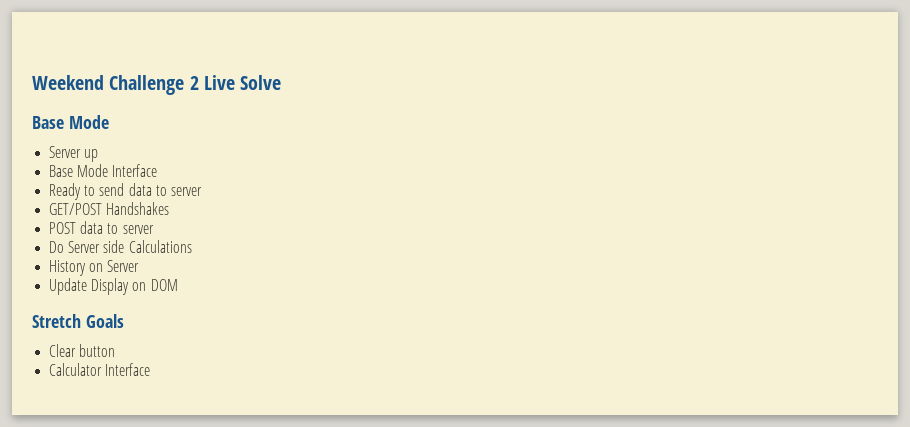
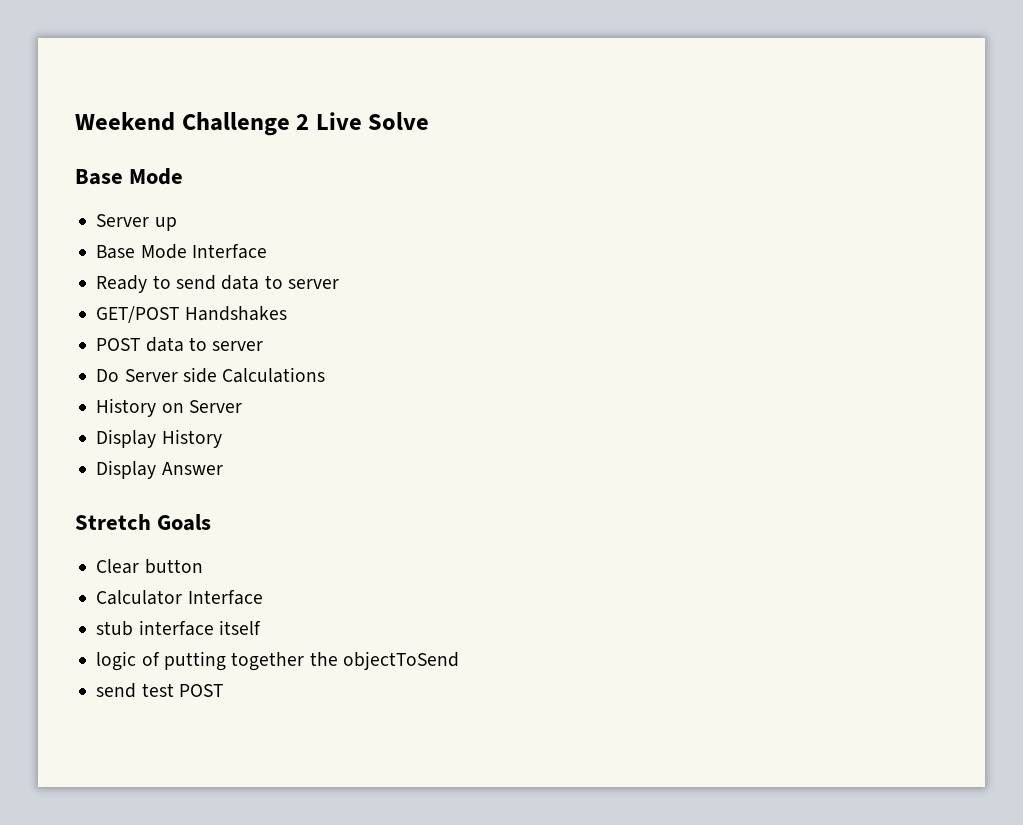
[49,278,178,295] Update Display on DOM -> [96,429,222,448] [96,460,223,479] Display History // Display Answer
(151, 369) none -> [96,620,261,636] [96,651,459,671] [96,683,223,698] // stub interface itself // logic of putting together the objectToSend // send test POST

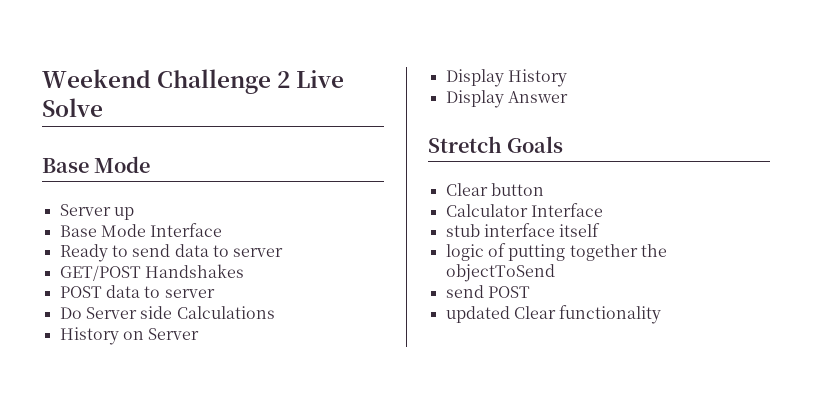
[141,683,223,697] test POST -> [487,286,530,298] [445,305,662,324] POST // updated Clear functionality

